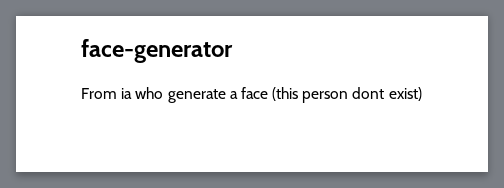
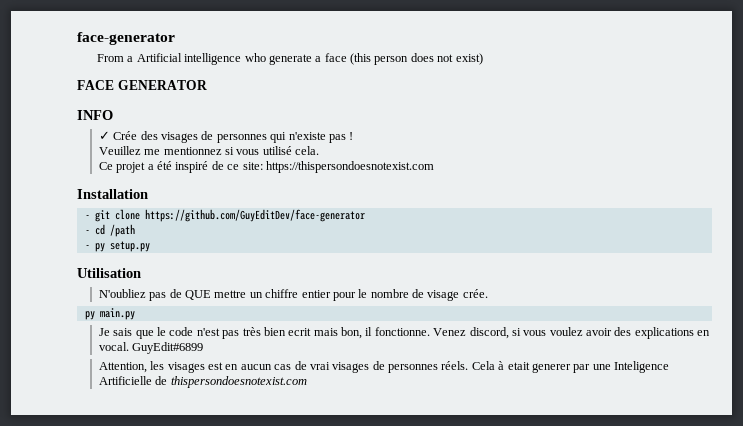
[121,88,133,99] ia -> [127,53,242,65] a Artificial intelligence
[352,87,385,99] dont -> [410,53,454,62] does not
(422, 94) none -> [77,80,207,90] [77,110,113,120] [98,131,354,143] [98,146,320,155] [98,161,434,173] [77,189,148,199] [84,209,365,222] [84,224,135,237] [84,241,150,252] [77,268,141,278] [98,289,488,301] [84,308,135,320] [98,327,711,339] [98,342,204,354] [98,361,670,373] [98,376,307,388] // FACE GENERATOR // INFO // ✓ Crée des visages de personnes qui n'existe pas ! // Veuillez me mentionnez si vous utilisé cela. // Ce projet a été inspiré de ce site: https://thispersondoesnotexist.com // Installation // - git clone https://github.com/GuyEditDev/face-generator // - cd /path // - py setup.py // Utilisation // N'oubliez pas de QUE mettre un chiffre entier pour le nombre de visage crée. // py main.py // Je sais que le code n'est pas très bien ecrit mais bon, il fonctionne. Venez discord, si vous voulez avoir des explications en vocal. GuyEdit#6899 // Attention, les visages est en aucun cas de vrai visages de personnes réels. Cela à etait generer par une Inteligence Artificielle de thispersondoesnotexist.com

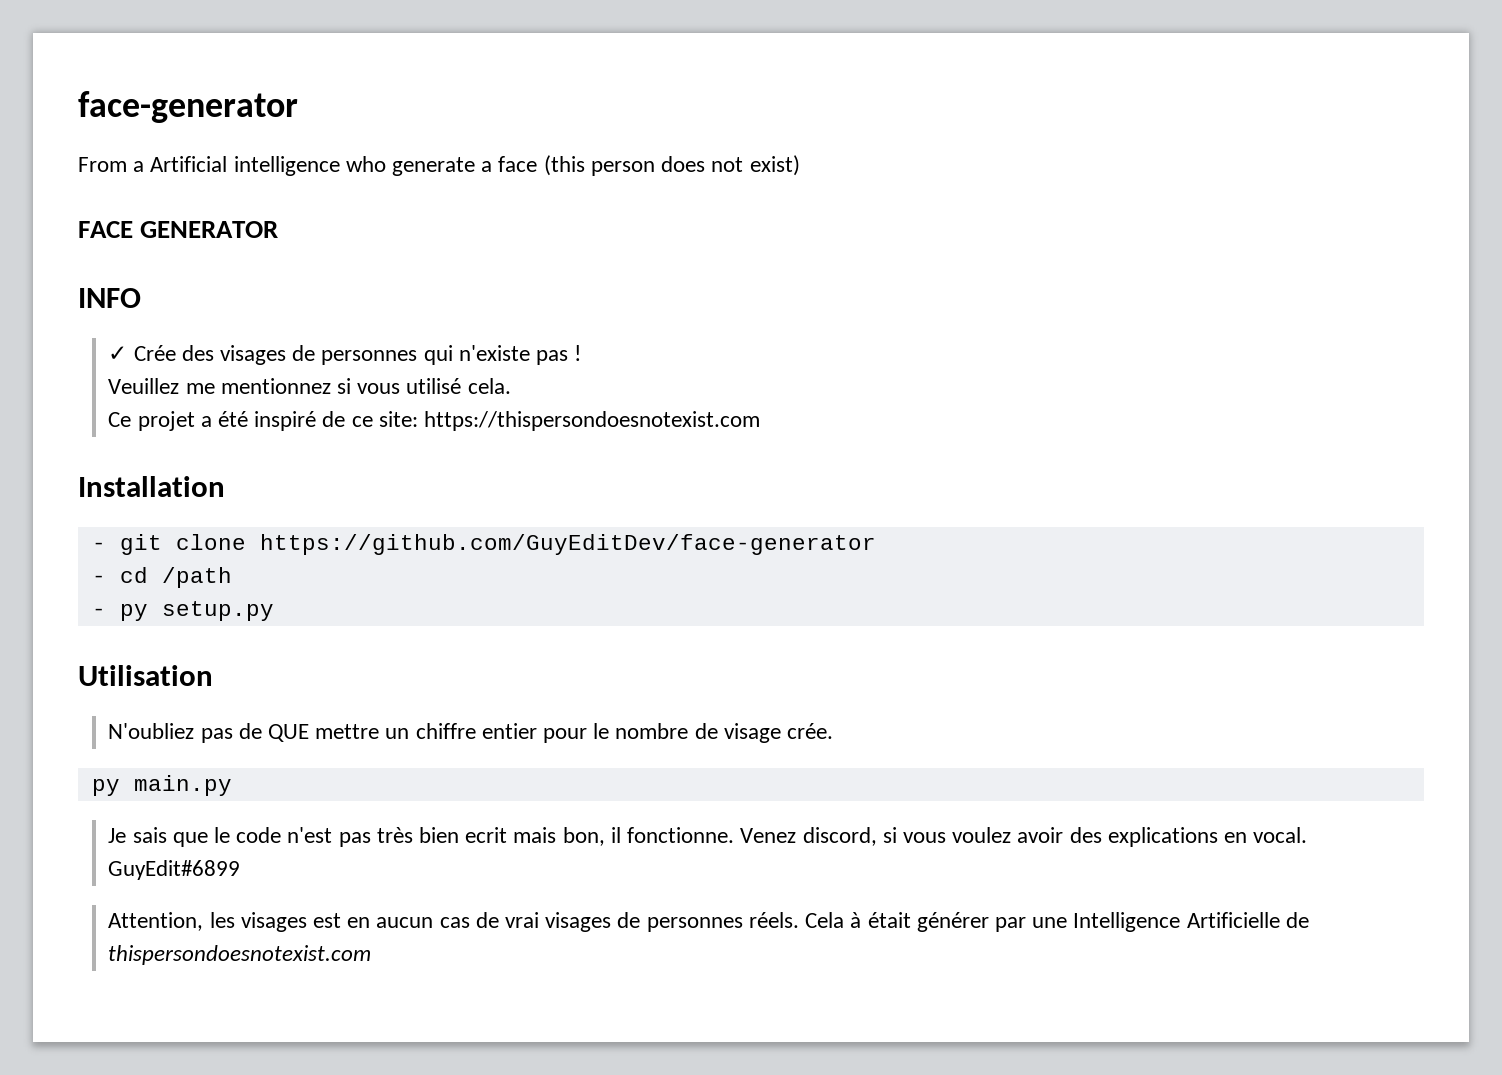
[507,362,571,373] etait generer -> [867,912,989,932] était générer
[614,361,670,373] Inteligence -> [1073,912,1181,932] Intelligence

